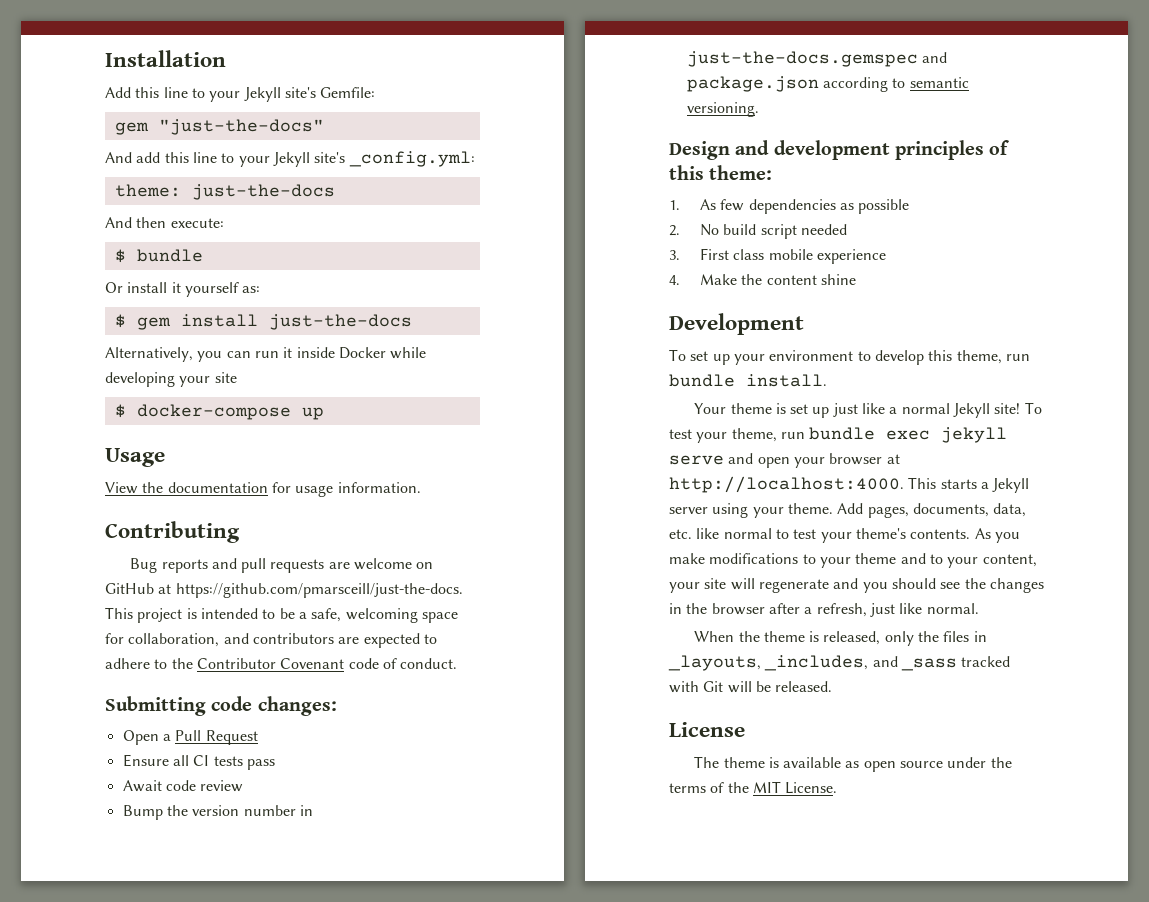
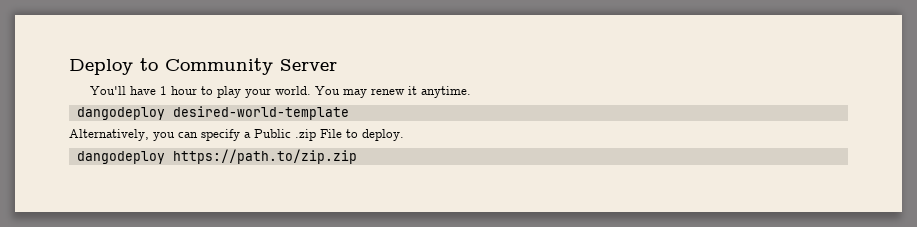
[105,50,226,67] [105,87,376,102] [114,119,324,135] [105,151,475,167] [114,184,335,200] [105,217,224,228] [114,249,203,263] [105,282,261,297] [114,314,412,330] [105,347,427,362] [105,372,237,387] [114,404,324,420] [105,448,165,467] [105,482,421,497] [105,521,240,543] [130,558,434,573] [105,583,463,598] [105,607,458,623] [105,633,437,648] [105,658,458,669] [105,696,337,716] [122,730,258,745] [122,754,275,770] [122,780,244,792] [122,805,313,820] [686,51,947,67] [686,76,969,92] [686,102,759,117] [669,140,1010,160] [669,165,773,180] [669,199,910,214] [669,224,847,239] [669,248,886,264] [669,274,856,285] [669,313,804,335] [669,349,1030,365] [669,374,827,387] [694,402,1042,418] [669,427,1008,443] [669,453,900,468] [669,476,1030,493] [669,503,1027,518] [669,528,1020,543] [669,553,1037,568] [669,578,1044,593] [669,603,979,617] [694,631,987,646] [668,655,1011,671] [669,681,833,693] [669,722,745,737] [694,756,1012,772] [669,781,838,794] Installation // Add this line to your Jekyll site's Gemfile: // gem "just-the-docs" // And add this line to your Jekyll site's _config.yml: // theme: just-the-docs // And then execute: // $ bundle // Or install it yourself as: // $ gem install just-the-docs // Alternatively, you can run it inside Docker while developing your site // $ docker-compose up // Usage // View the documentation for usage information. // Contributing // Bug reports and pull requests are welcome on GitHub at https://github.com/pmarsceill/just-the-docs. This project is intended to be a safe, welcoming space for collaboration, and contributors are expected to adhere to the Contributor Covenant code of conduct. // Submitting code changes: // Open a Pull Request // Ensure all CI tests pass // Await code review // Bump the version number in just-the-docs.gemspec and package.json according to semantic versioning. // Design and development principles of this theme: // 1. As few dependencies as possible // 2. No build script needed // 3. First class mobile experience // 4. Make the content shine // Development // To set up your environment to develop this theme, run bundle install. // Your theme is set up just like a normal Jekyll site! To test your theme, run bundle exec jekyll serve and open your browser at http://localhost:4000. This starts a Jekyll server using your theme. Add pages, documents, data, etc. like normal to test your theme's contents. As you make modifications to your theme and to your content, your site will regenerate and you should see the changes in the browser after a refresh, just like normal. // When the theme is released, only the files in _layouts, _includes, and _sass tracked with Git will be released. // License // The theme is available as open source under the terms of the MIT License. -> [69,58,337,75] [90,86,472,98] [76,106,349,120] [69,129,404,141] [76,149,357,164] Deploy to Community Server // You'll have 1 hour to play your world. You may renew it anytime. // dangodeploy desired-world-template // Alternatively, you can specify a Public .zip File to deploy. // dangodeploy https://path.to/zip.zip

